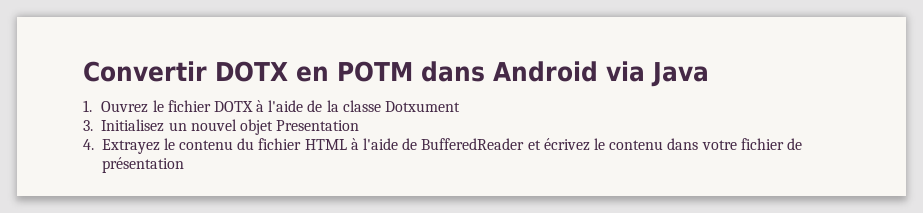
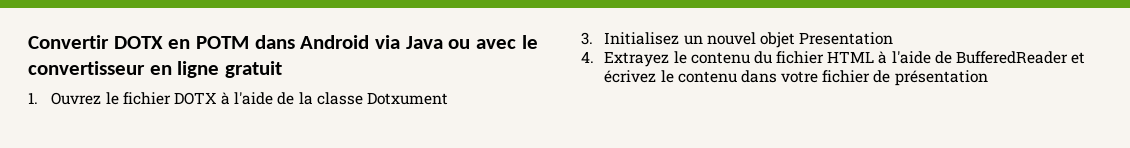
(709, 74) none -> [448,35,538,49] [28,61,283,78] ou avec le convertisseur en ligne gratuit

